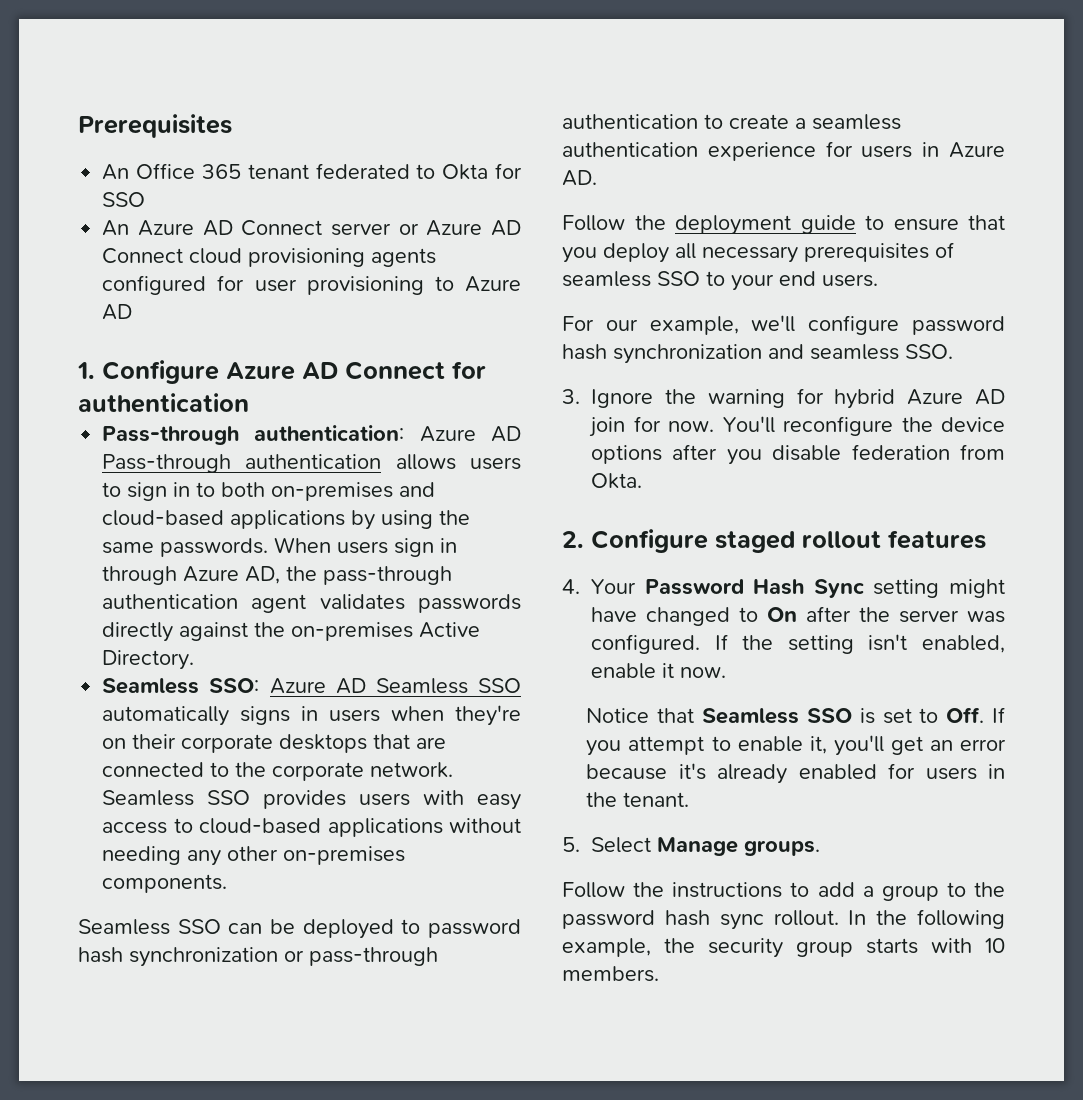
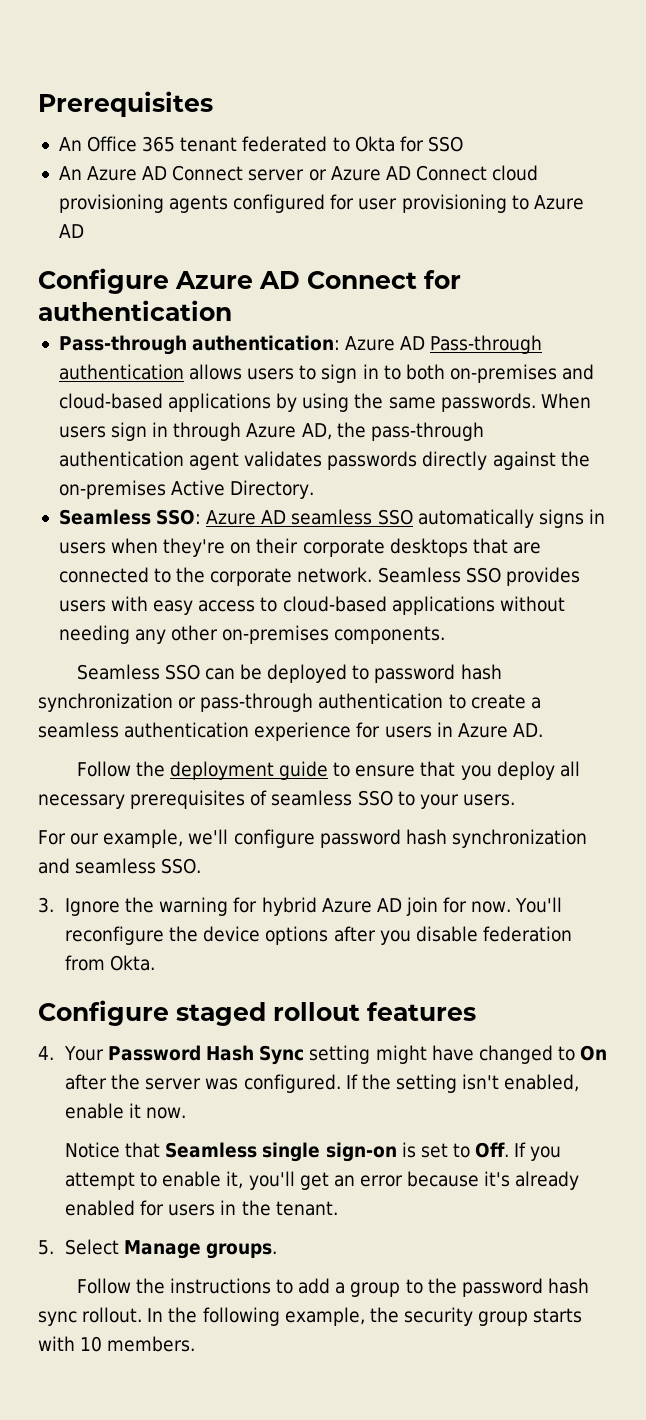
[77,362,95,379] 1. -> (84, 231) none
[375,678,468,694] Seamless -> [291,509,373,525] seamless
[779,271,816,286] end -> (459, 801) none
[562,531,584,548] 2. -> (156, 963) none
[806,708,852,723] SSO -> [262,1142,397,1162] single sign-on

